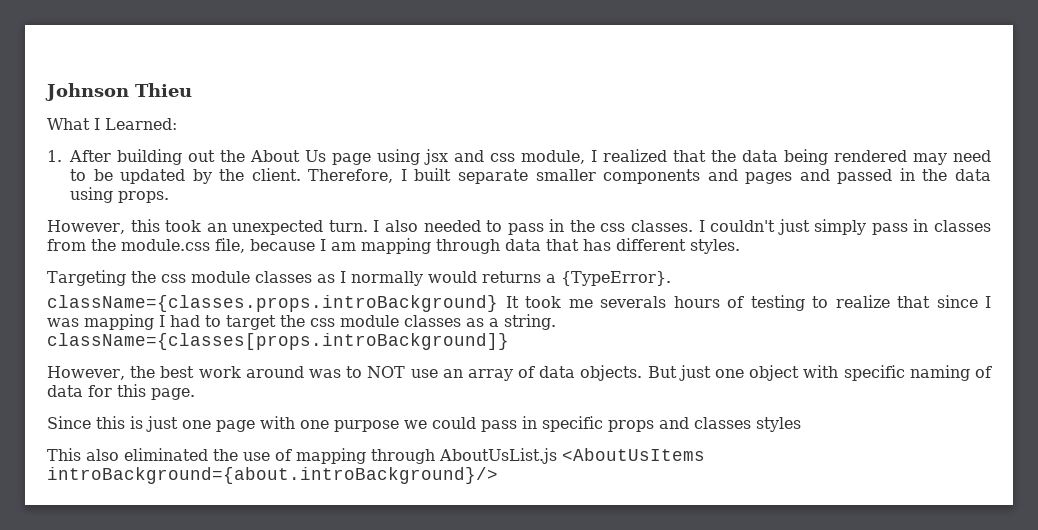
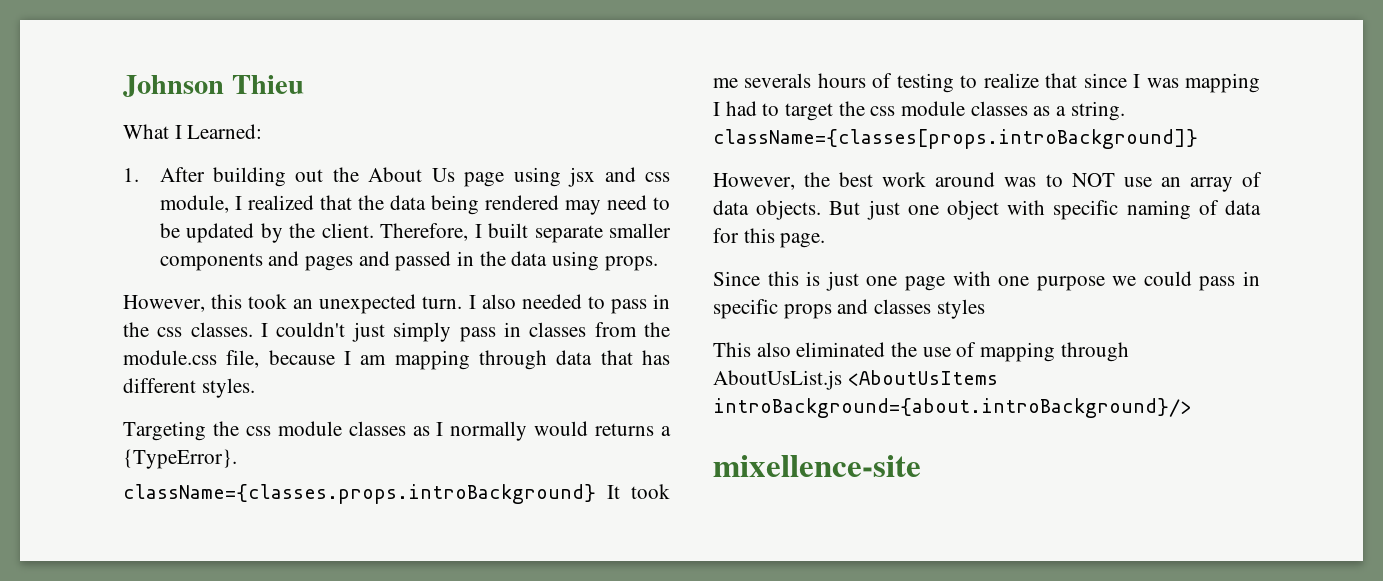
(498, 475) none -> [713,455,921,477] // mixellence-site

